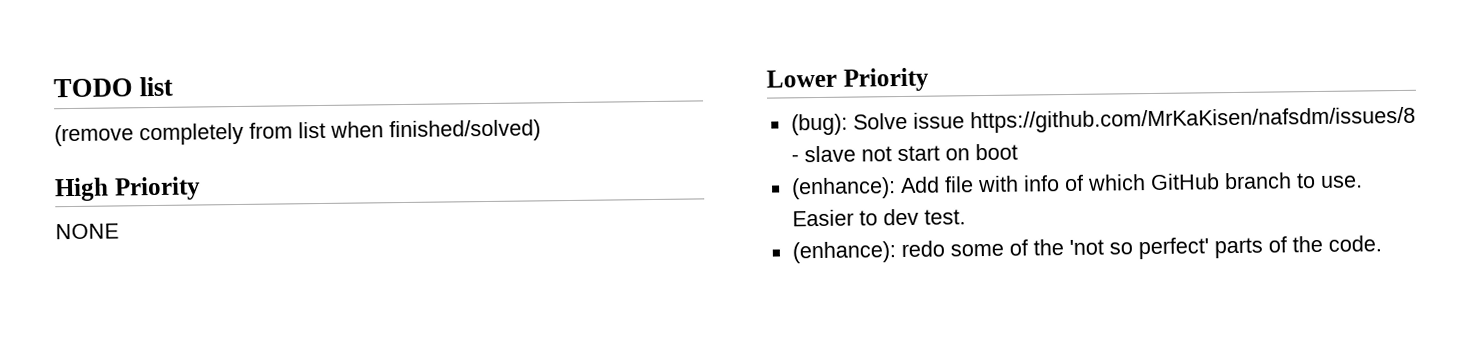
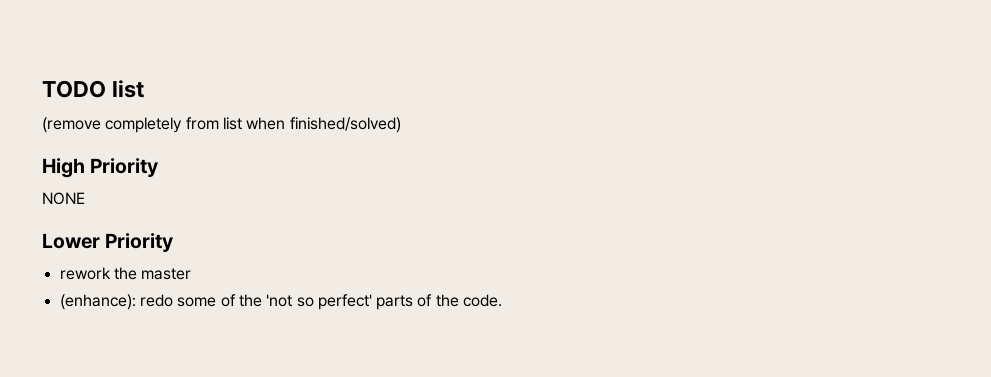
[790,106,1416,136] [790,143,1018,163] [790,172,1363,200] [791,208,966,227] (bug): Solve issue https://github.com/MrKaKisen/nafsdm/issues/8 - slave not start on boot // (enhance): Add file with info of which GitHub branch to use. Easier to dev test. -> [59,267,192,280] rework the master

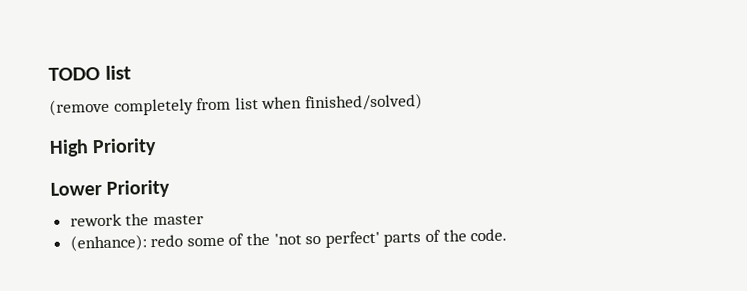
[42,192,85,205] // NONE -> (158, 147) none

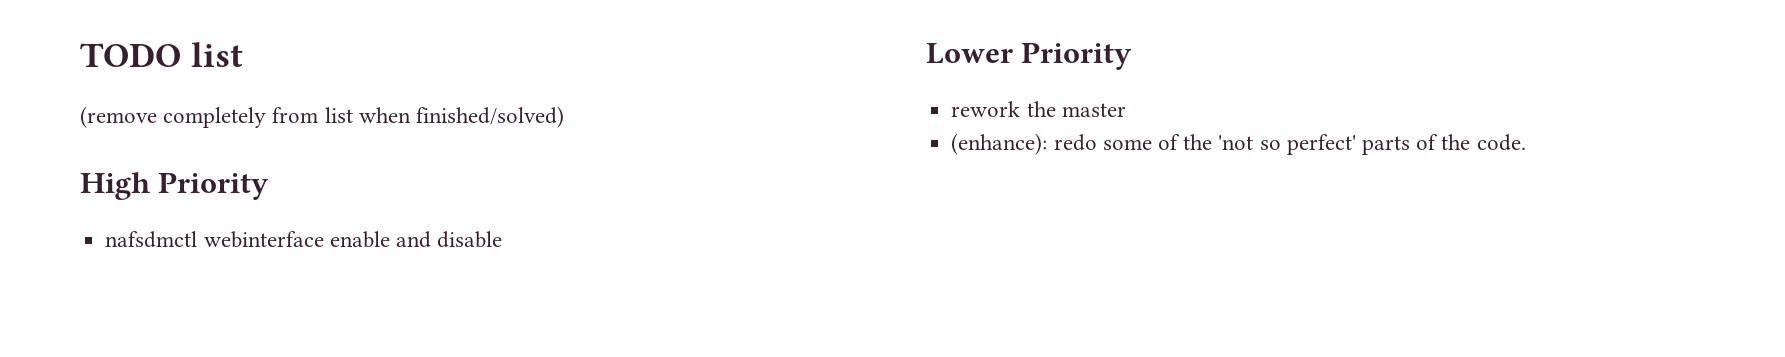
(158, 147) none -> [105,231,503,248] // nafsdmctl webinterface enable and disable

